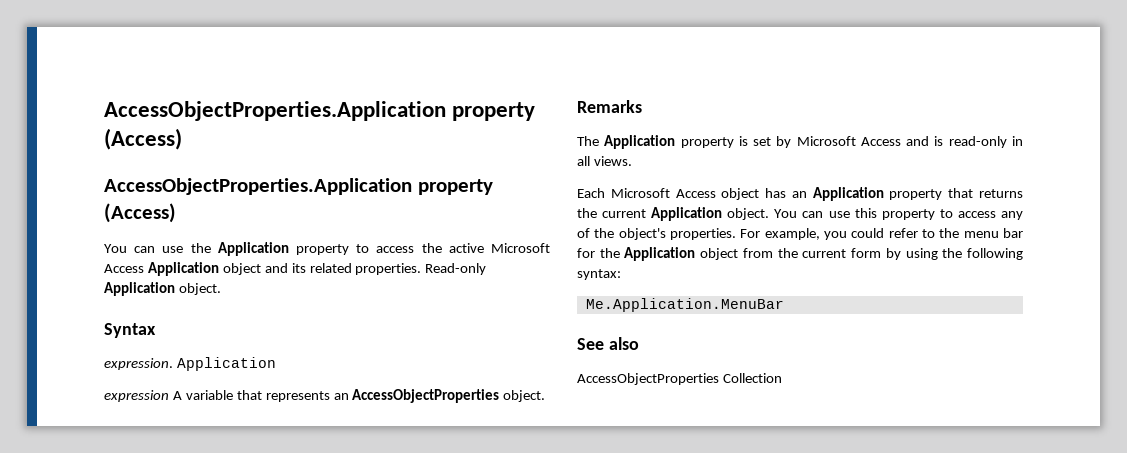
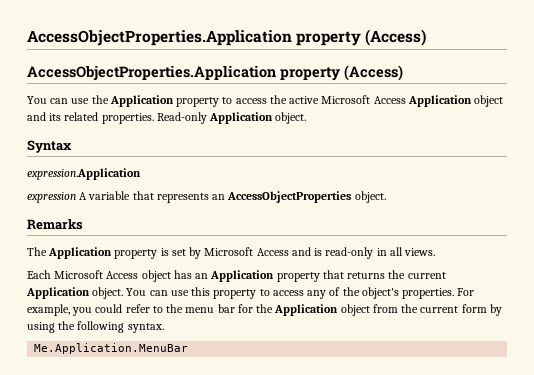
[104,357,276,371] expression. Application -> [27,168,141,180] expression.Application
[577,269,621,280] syntax: -> [127,323,164,333] syntax.
[577,337,639,350] [577,373,782,385] // See also // AccessObjectProperties Collection -> (189, 348) none

